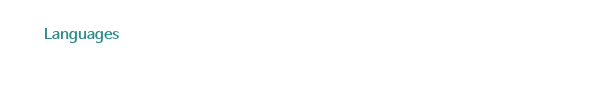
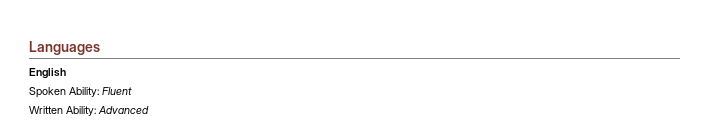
(119, 35) none -> [29,68,66,79] [29,87,132,98] [29,106,149,116] // English // Spoken Ability: Fluent // Written Ability: Advanced

